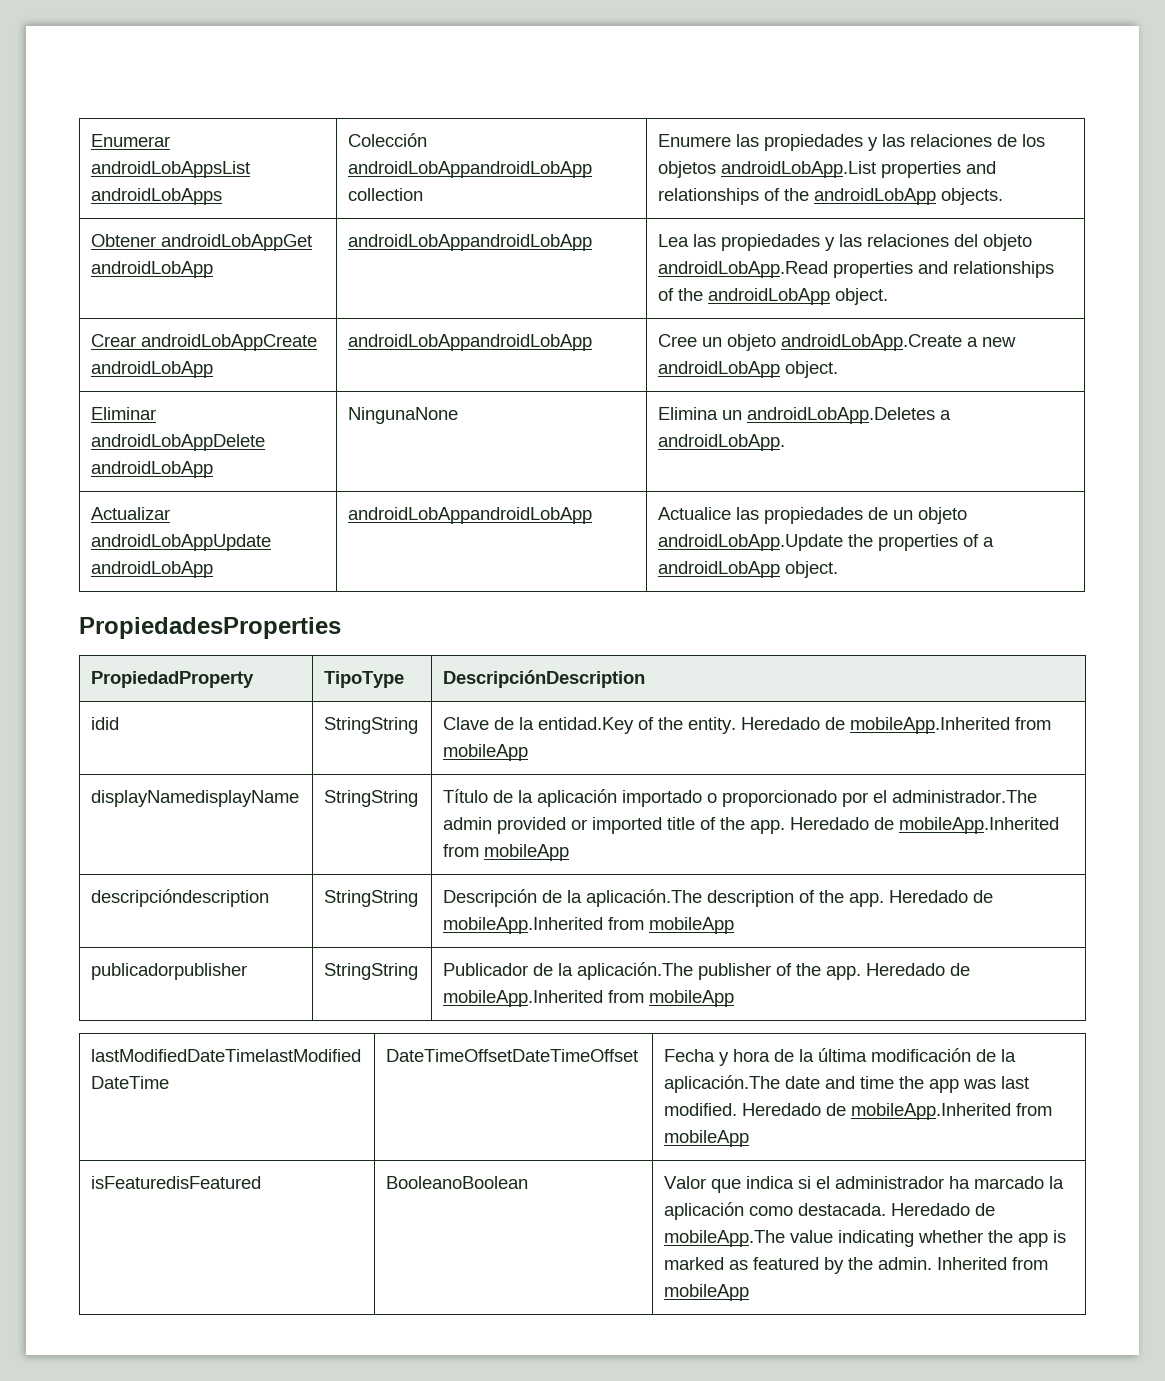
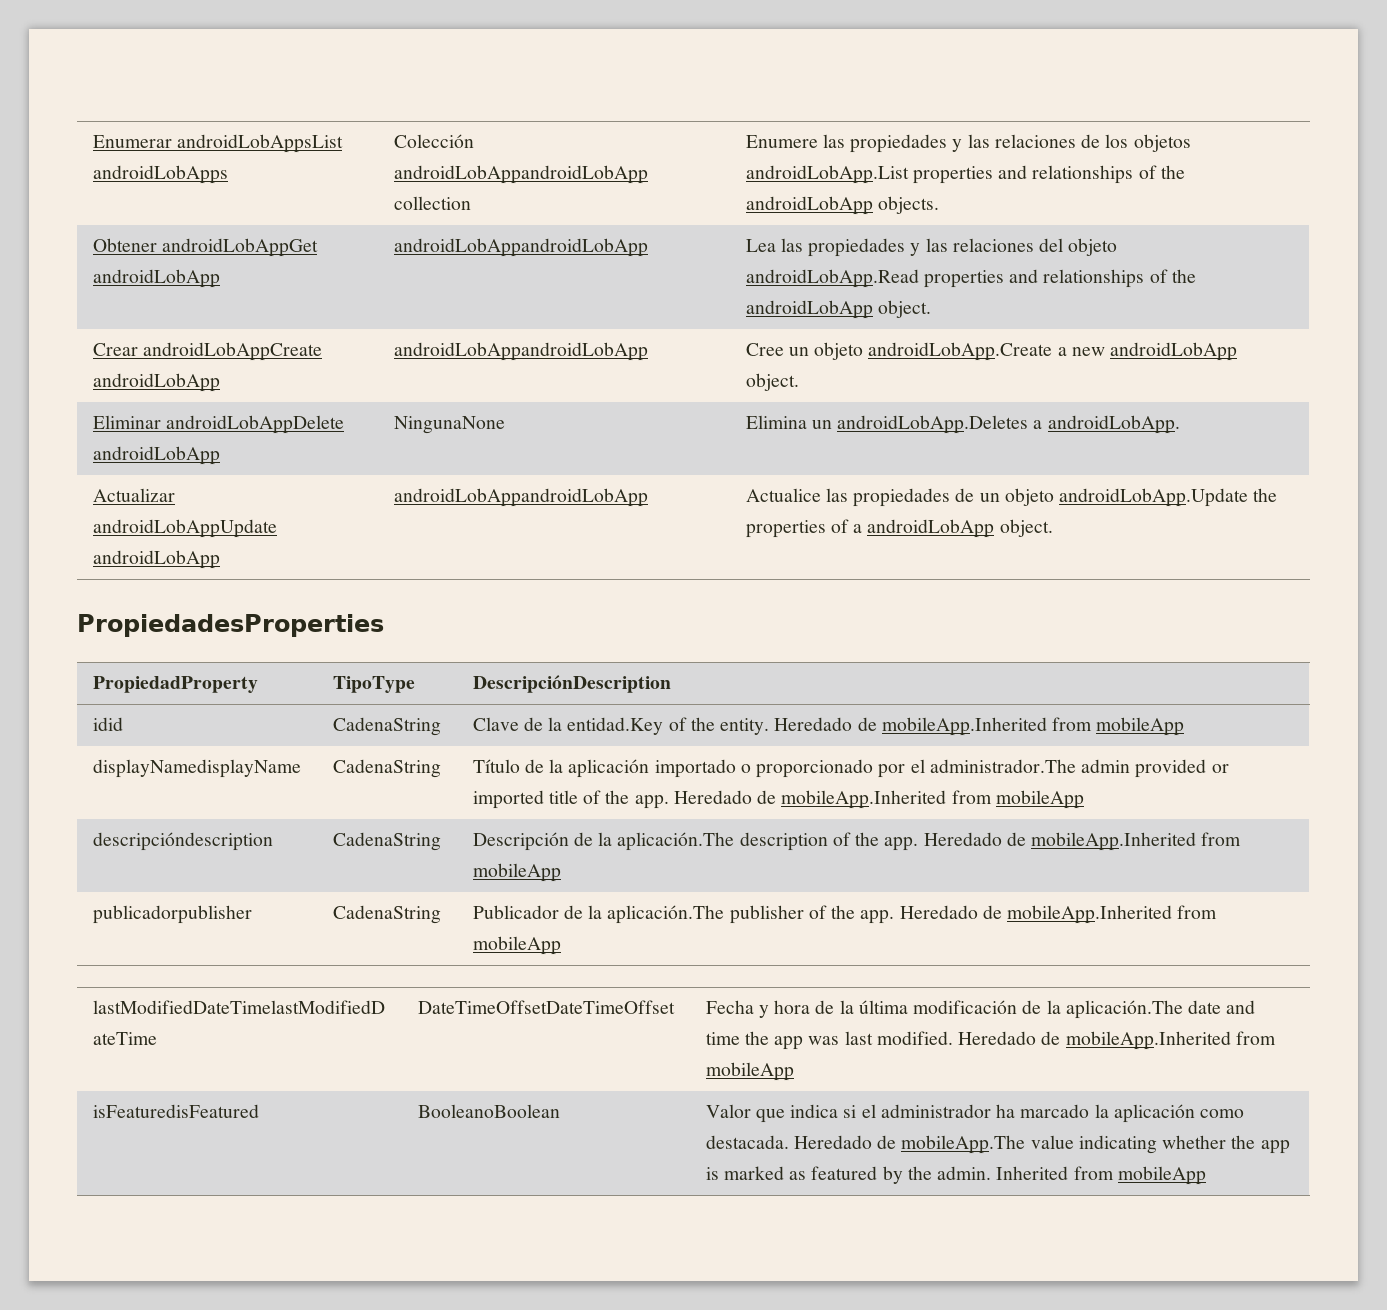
[324,717,419,734] StringString -> [332,717,441,736] CadenaString
[324,790,419,807] StringString -> [332,759,441,778] CadenaString
[324,890,419,907] StringString -> [332,832,441,851] CadenaString
[324,963,419,980] StringString -> [332,905,441,924] CadenaString

